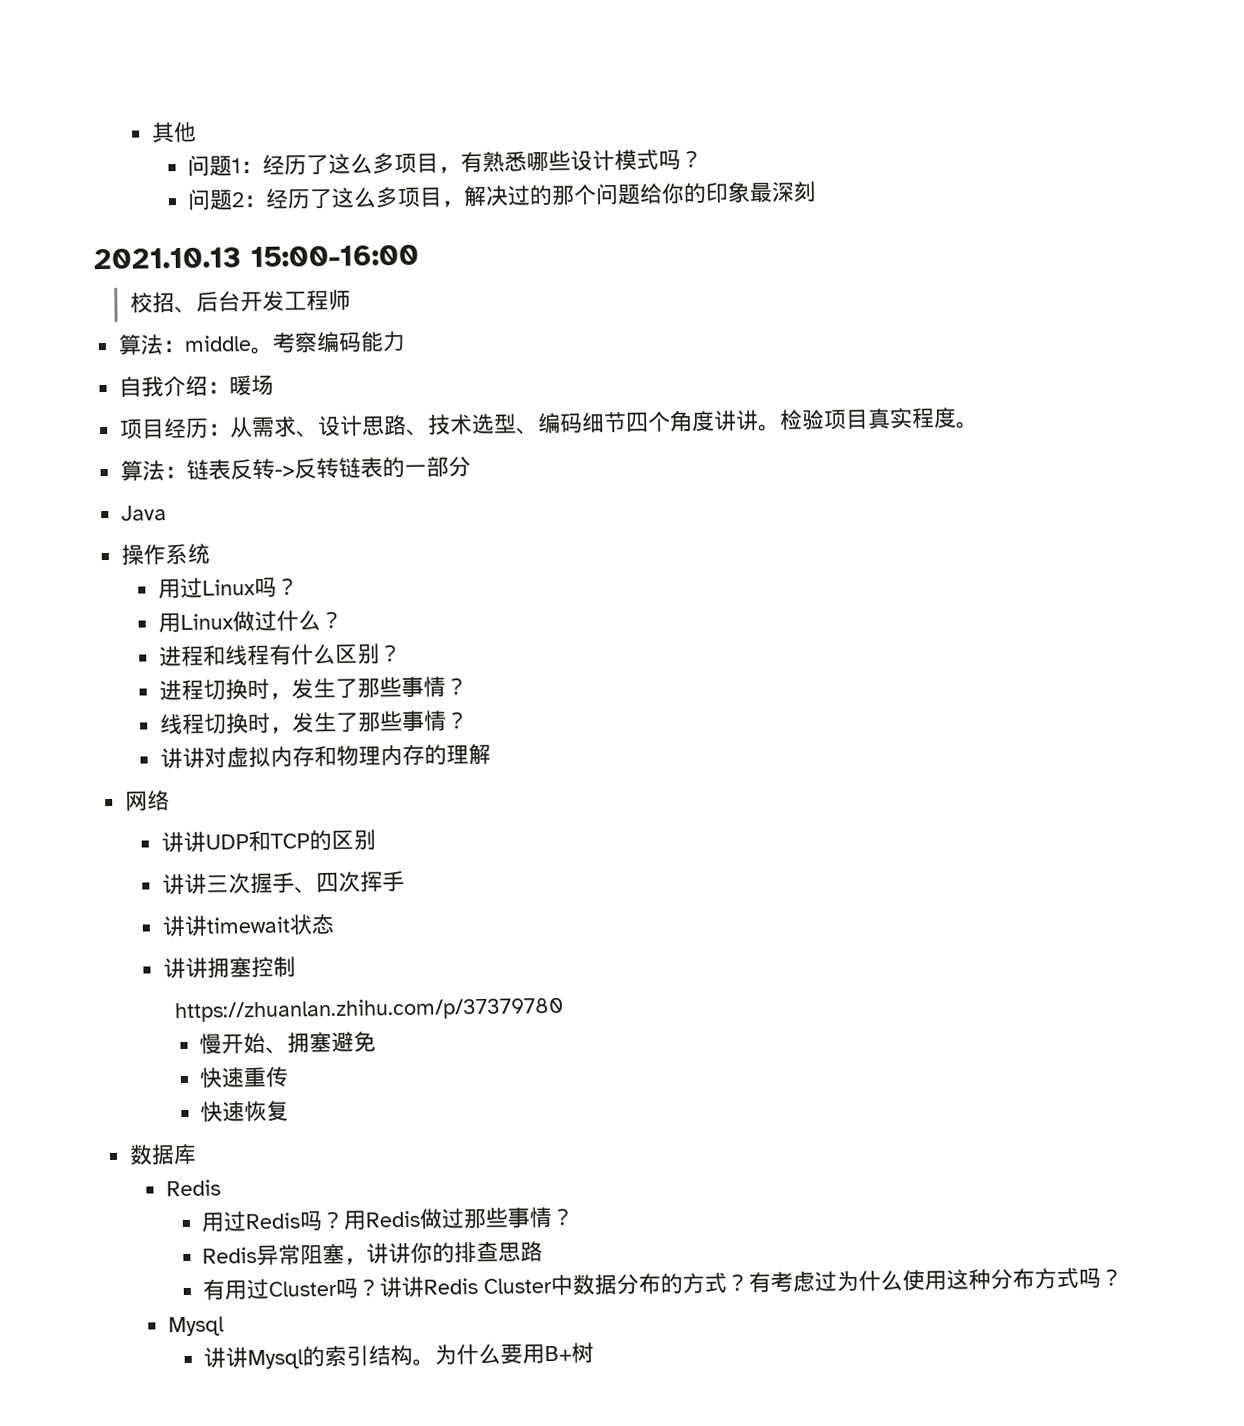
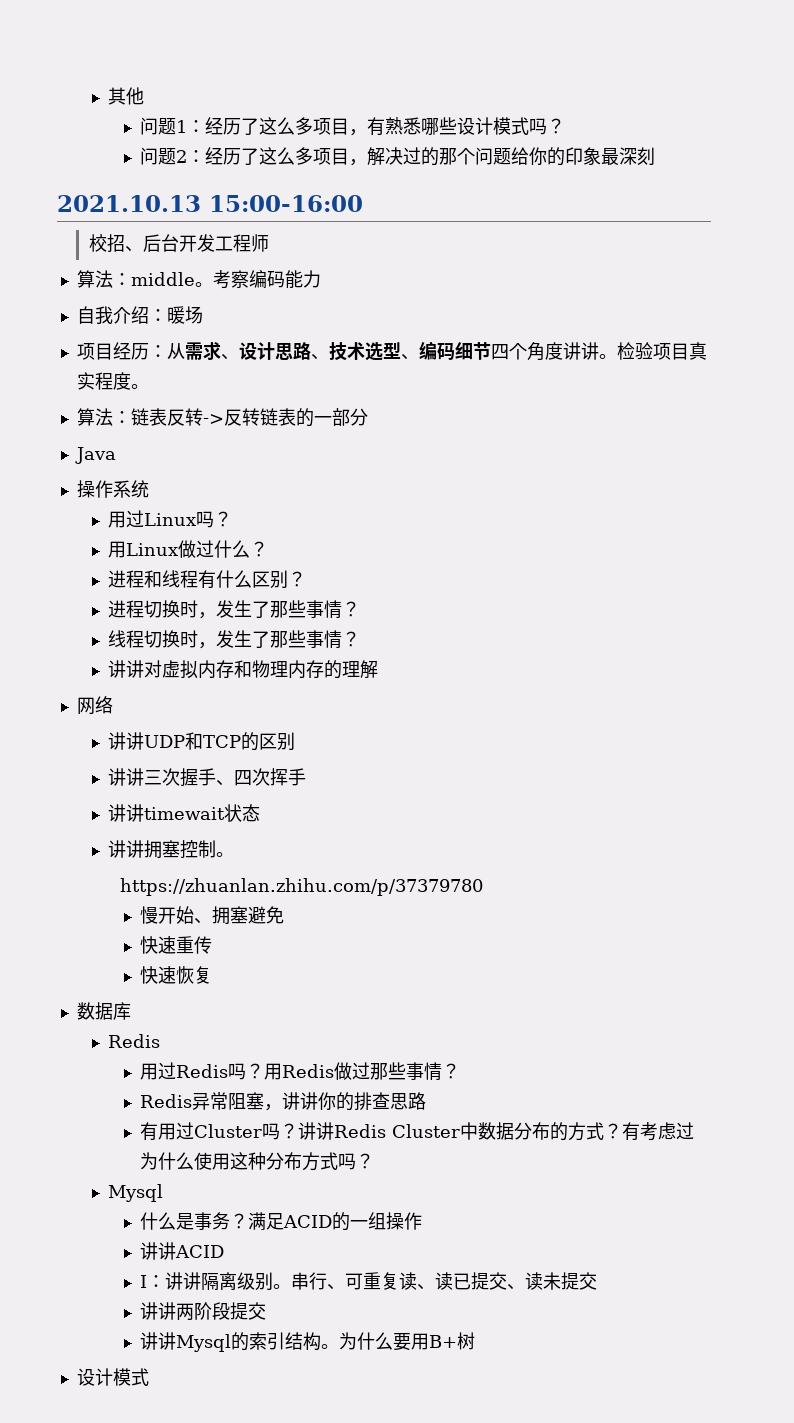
(296, 966) none -> [216,852,235,857] 。
(224, 1326) none -> [140,1212,423,1231] [140,1242,225,1260] [140,1272,598,1291] [140,1302,267,1320] // 什么是事务？满足ACID的一组操作 // 讲讲ACID // I：讲讲隔离级别。串行、可重复读、读已提交、读未提交 // 讲讲两阶段提交
(595, 1352) none -> [76,1368,149,1386] // 设计模式

